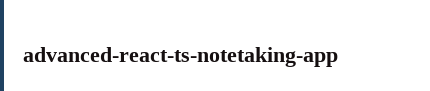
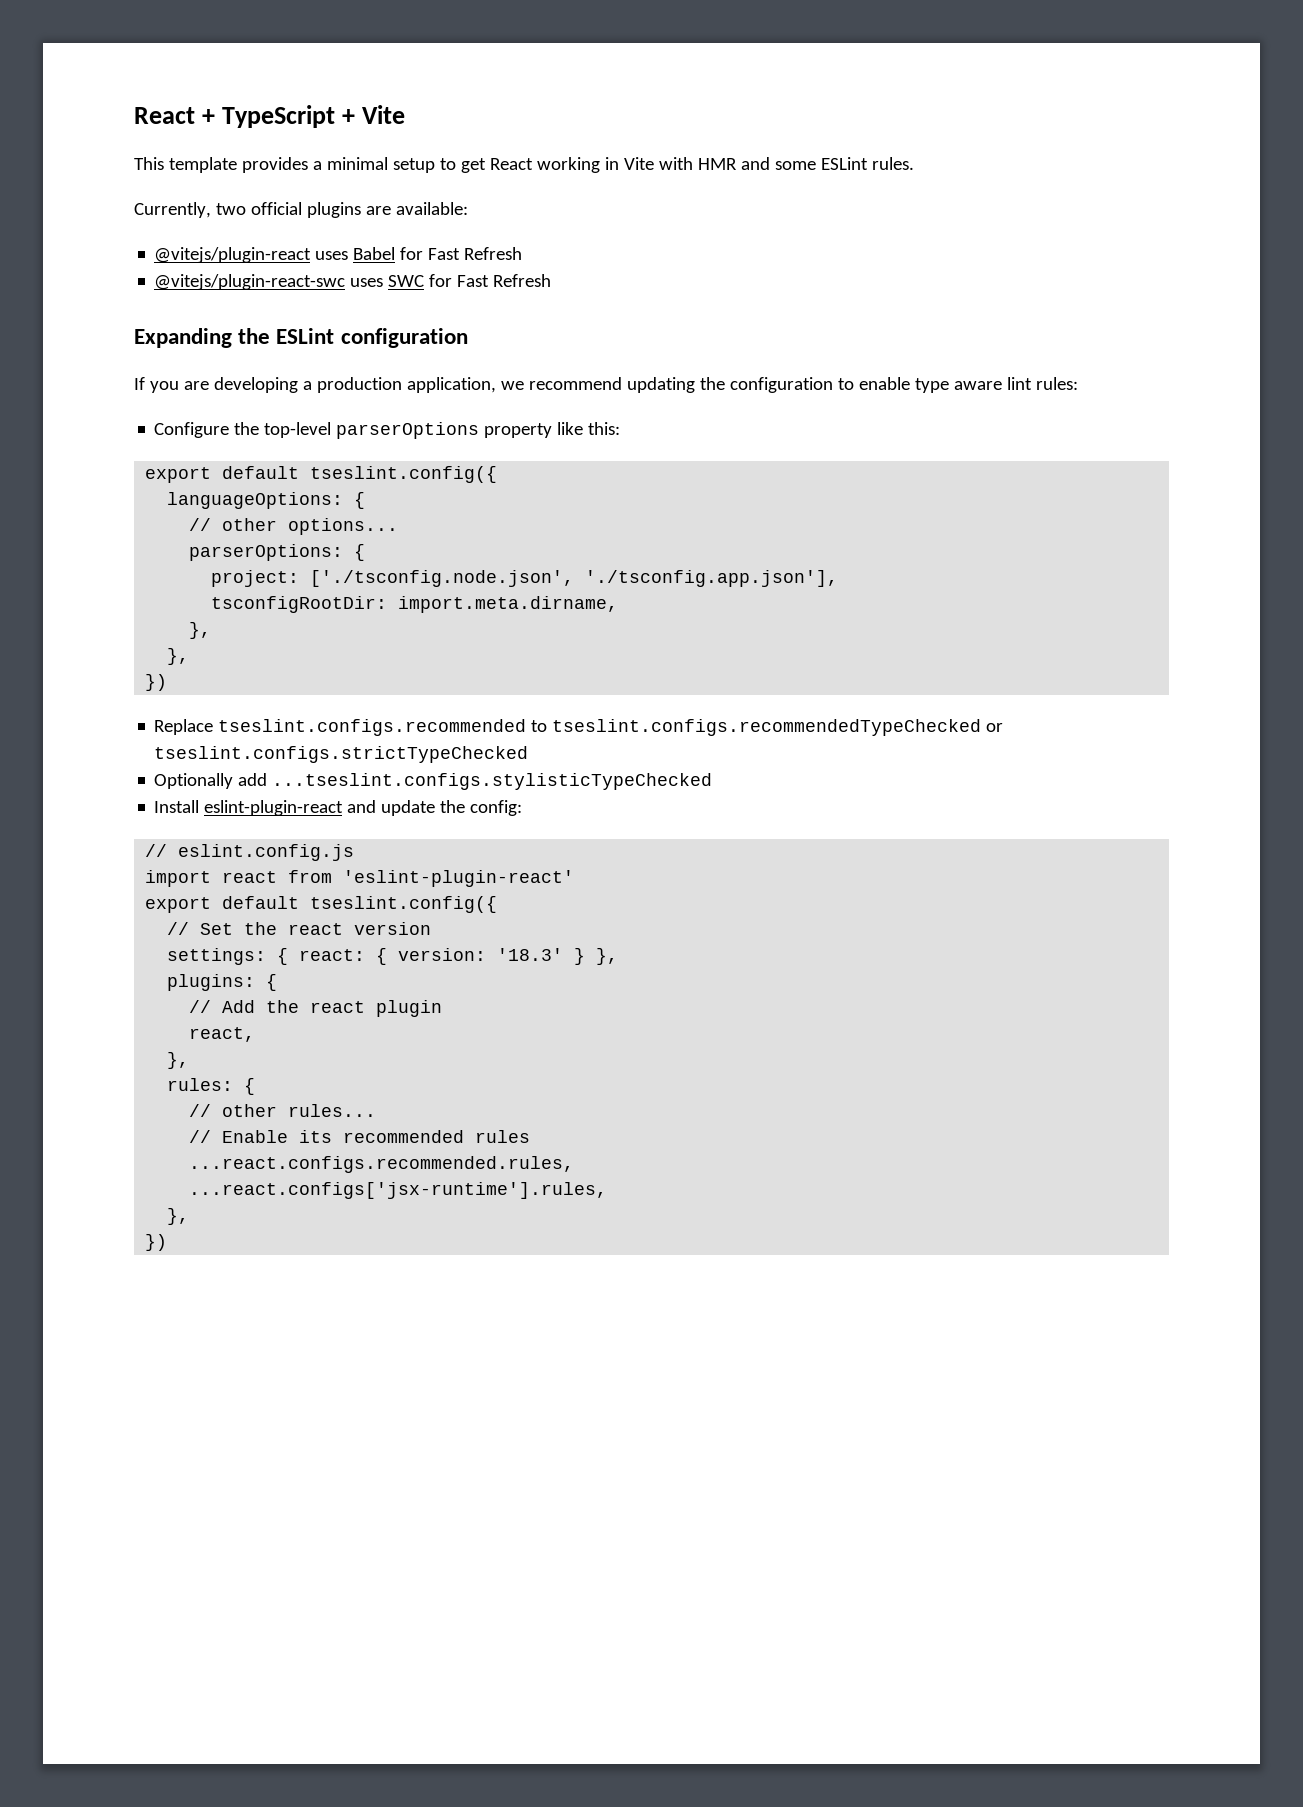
[23,47,338,67] advanced-react-ts-notetaking-app -> [134,105,406,128] [134,157,914,173] [134,202,468,218] [154,247,523,263] [154,274,552,290] [134,328,468,348] [134,377,1078,393] [154,422,621,439] [145,466,498,483] [167,492,366,509] [189,518,399,535] [189,544,366,561] [211,570,839,587] [211,596,619,613] [189,622,212,639] [167,648,190,665] [145,674,168,691] [154,719,1004,736] [154,746,529,763] [154,773,713,790] [154,800,523,816] [145,844,355,861] [145,870,575,887] [145,896,498,913] [167,922,432,935] [167,948,619,965] [167,974,278,991] [189,1000,443,1017] [189,1027,256,1042] [167,1052,190,1069] [167,1078,256,1095] [189,1104,377,1117] [189,1130,531,1143] [189,1156,575,1173] [189,1182,608,1199] [167,1208,190,1225] [145,1234,168,1251] React + TypeScript + Vite // This template provides a minimal setup to get React working in Vite with HMR and some ESLint rules. // Currently, two official plugins are available: // @vitejs/plugin-react uses Babel for Fast Refresh // @vitejs/plugin-react-swc uses SWC for Fast Refresh // Expanding the ESLint configuration // If you are developing a production application, we recommend updating the configuration to enable type aware lint rules: // Configure the top-level parserOptions property like this: // export default tseslint.config({ // languageOptions: { // // other options... // parserOptions: { // project: ['./tsconfig.node.json', './tsconfig.app.json'], // tsconfigRootDir: import.meta.dirname, // }, // }, // }) // Replace tseslint.configs.recommended to tseslint.configs.recommendedTypeChecked or tseslint.configs.strictTypeChecked // Optionally add ...tseslint.configs.stylisticTypeChecked // Install eslint-plugin-react and update the config: // // eslint.config.js // import react from 'eslint-plugin-react' // export default tseslint.config({ // // Set the react version // settings: { react: { version: '18.3' } }, // plugins: { // // Add the react plugin // react, // }, // rules: { // // other rules... // // Enable its recommended rules // ...react.configs.recommended.rules, // ...react.configs['jsx-runtime'].rules, // }, // })

